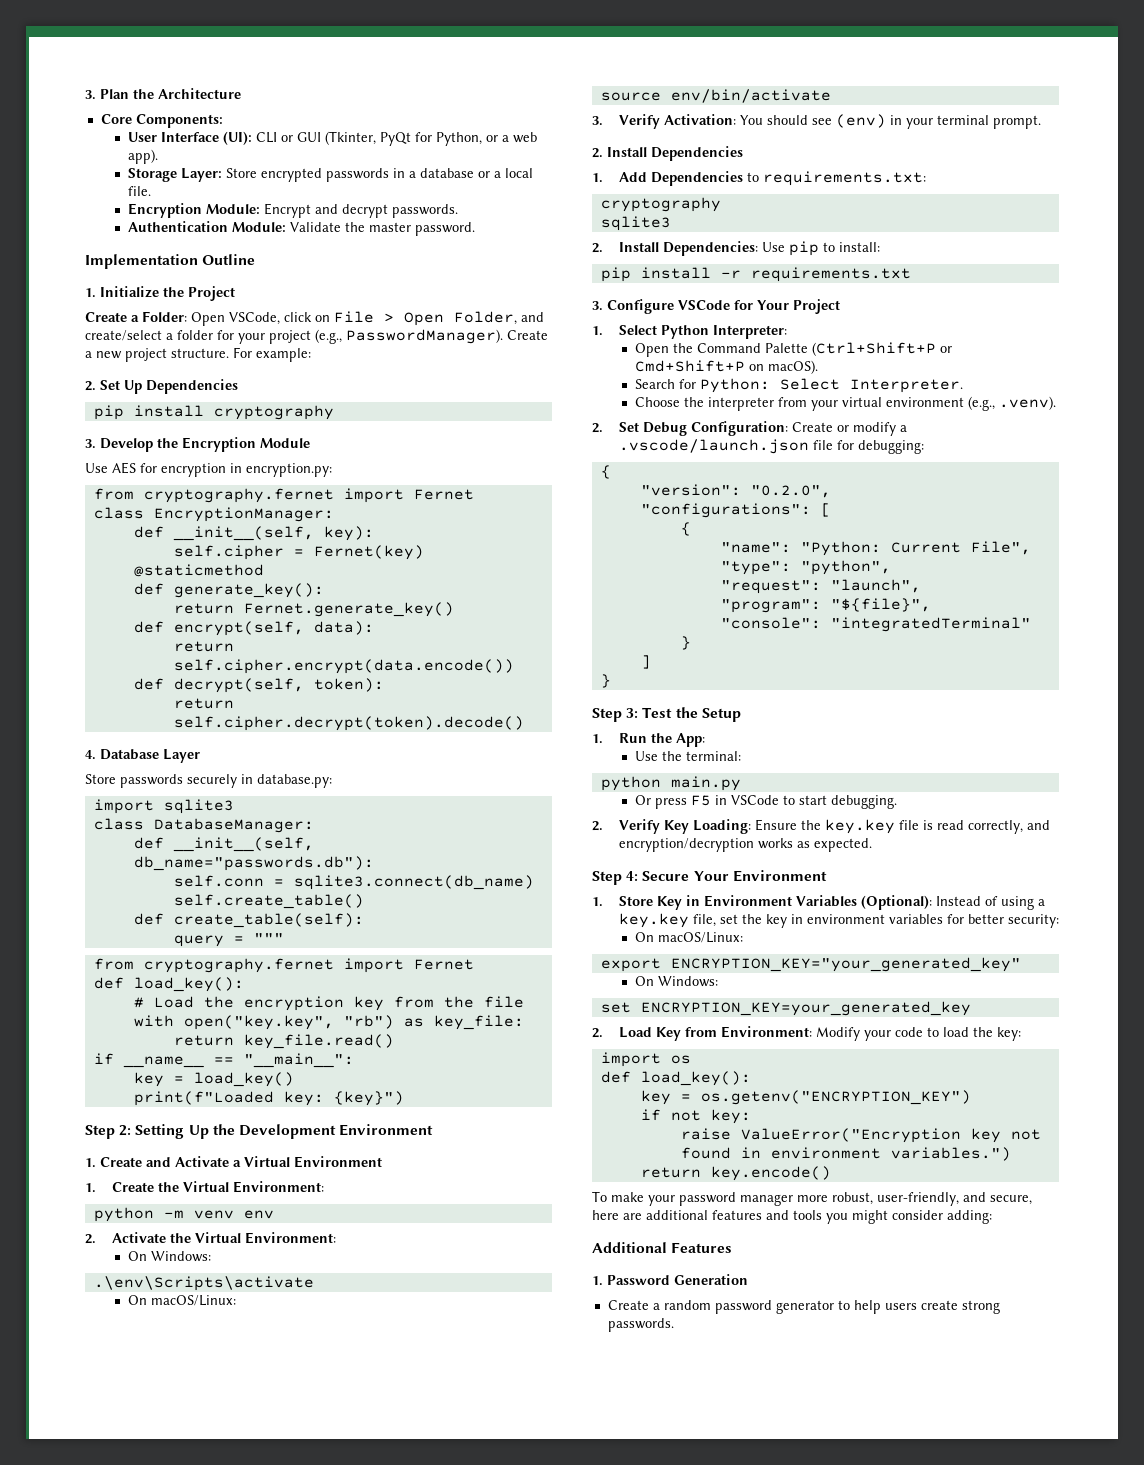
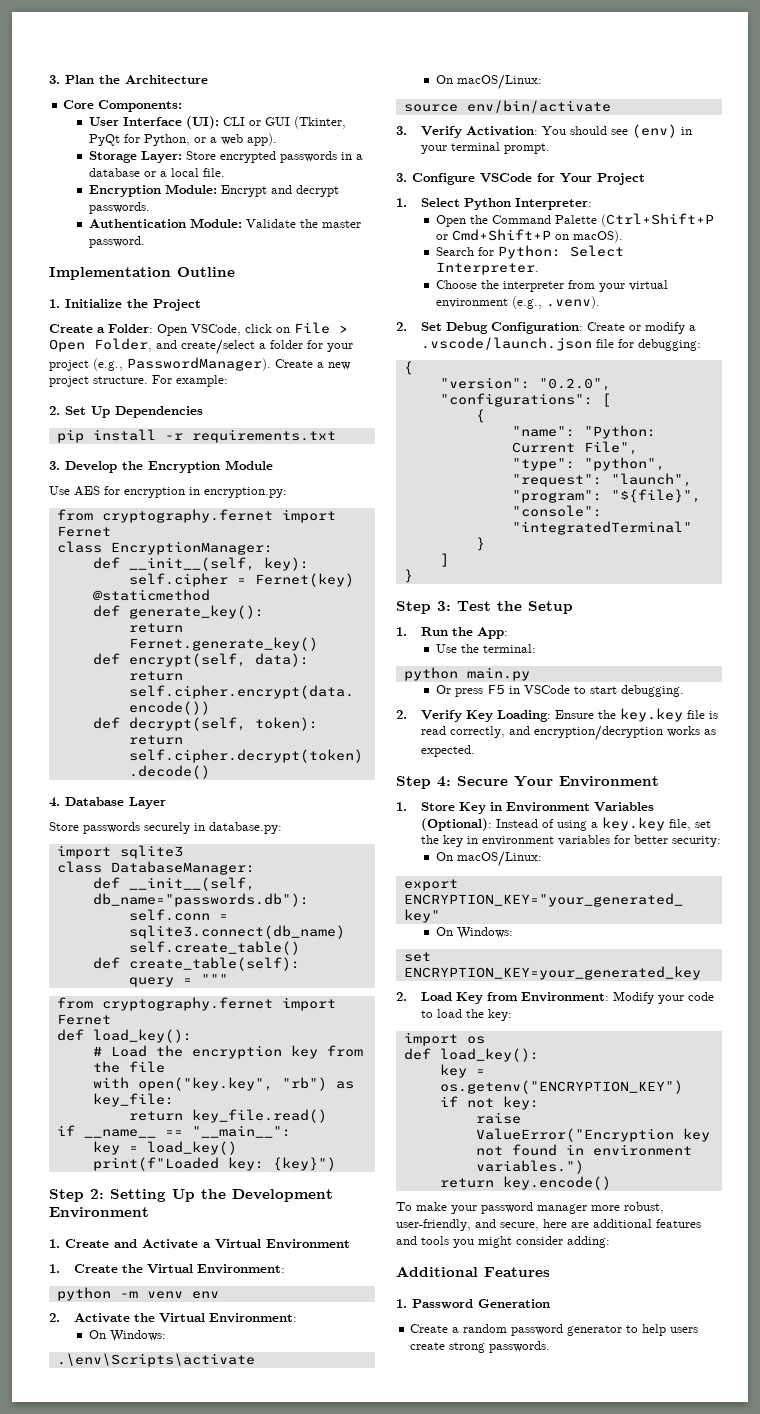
[213,405,334,420] cryptography -> [164,429,336,443] -r requirements.txt
[592,146,743,161] [592,171,926,186] [600,197,721,212] [600,216,671,231] [592,241,880,256] [600,267,911,282] // 2. Install Dependencies // 1. Add Dependencies to requirements.txt: // cryptography // sqlite3 // 2. Install Dependencies: Use pip to install: // pip install -r requirements.txt -> (551, 148) none

